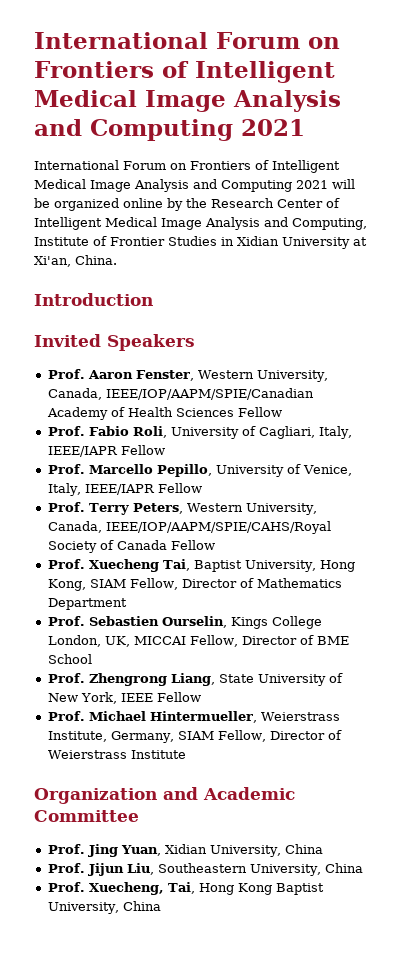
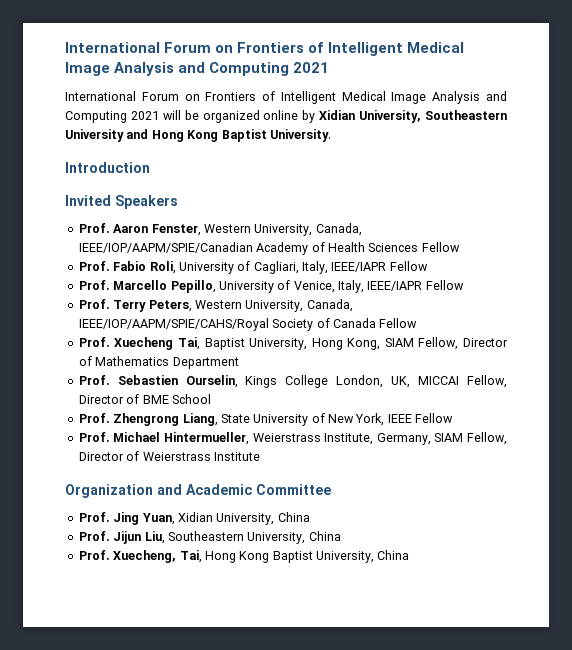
[186,198,340,208] [34,217,367,230] [34,236,367,249] [34,255,117,267] the Research Center of Intelligent Medical Image Analysis and Computing, Institute of Frontier Studies in Xidian University at Xi'an, China. -> [319,110,507,123] [65,129,331,142] Xidian University, Southeastern University and Hong Kong Baptist University.

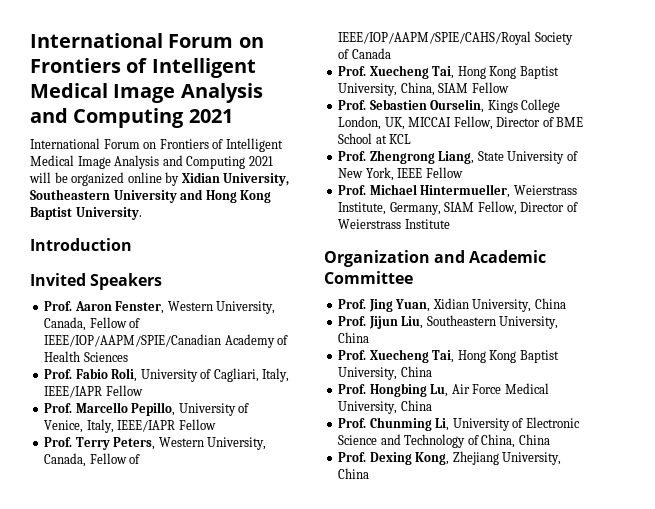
(362, 229) none -> [89,317,141,328] Fellow of
[421,242,460,252] Fellow -> (128, 357) none
(353, 305) none -> [89,453,141,464] Fellow of
[379,318,418,328] [78,337,508,350] [78,356,239,369] Fellow // Prof. Xuecheng Tai, Baptist University, Hong Kong, SIAM Fellow, Director of Mathematics Department -> [338,65,559,79] [338,82,509,96] // Prof. Xuecheng Tai, Hong Kong Baptist University, China, SIAM Fellow
(211, 399) none -> [375,134,412,144] at KCL
[113,550,177,563] Xuecheng, -> [369,349,429,363] Xuecheng
(410, 555) none -> [338,383,549,397] [338,400,432,414] [338,417,580,431] [338,434,550,448] [338,451,562,465] [338,468,370,479] // Prof. Hongbing Lu, Air Force Medical University, China // Prof. Chunming Li, University of Electronic Science and Technology of China, China // Prof. Dexing Kong, Zhejiang University, China

